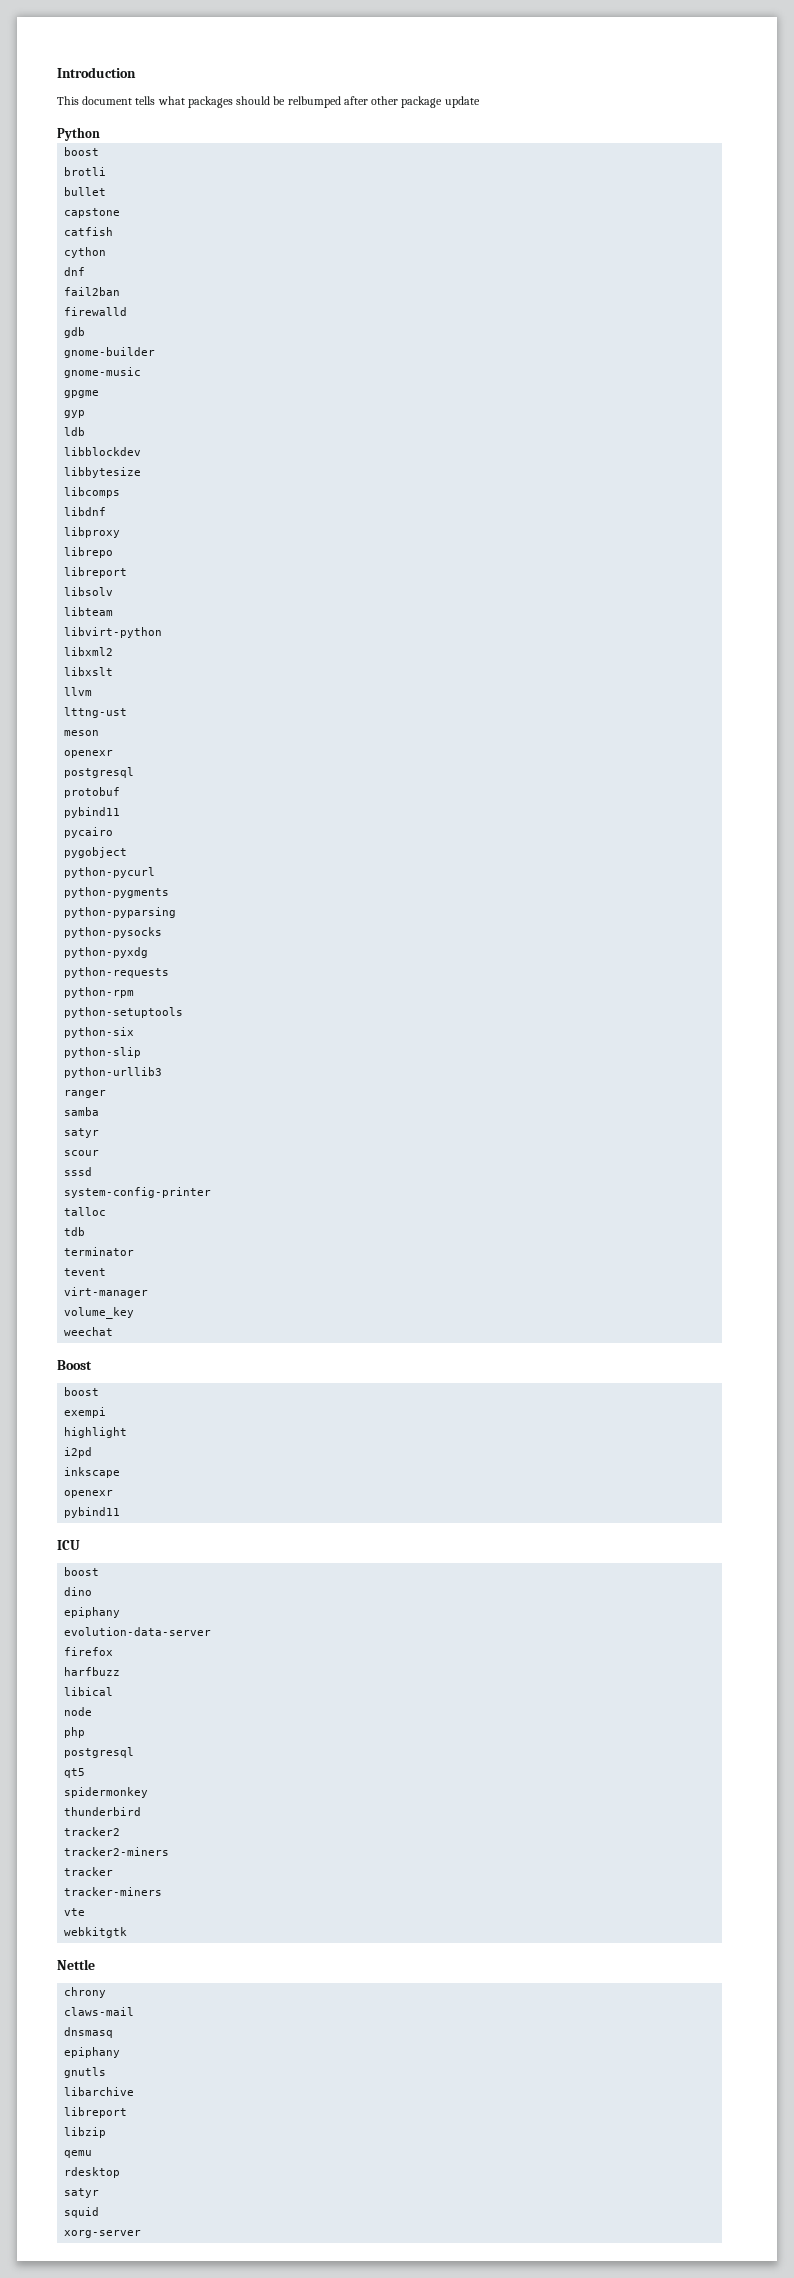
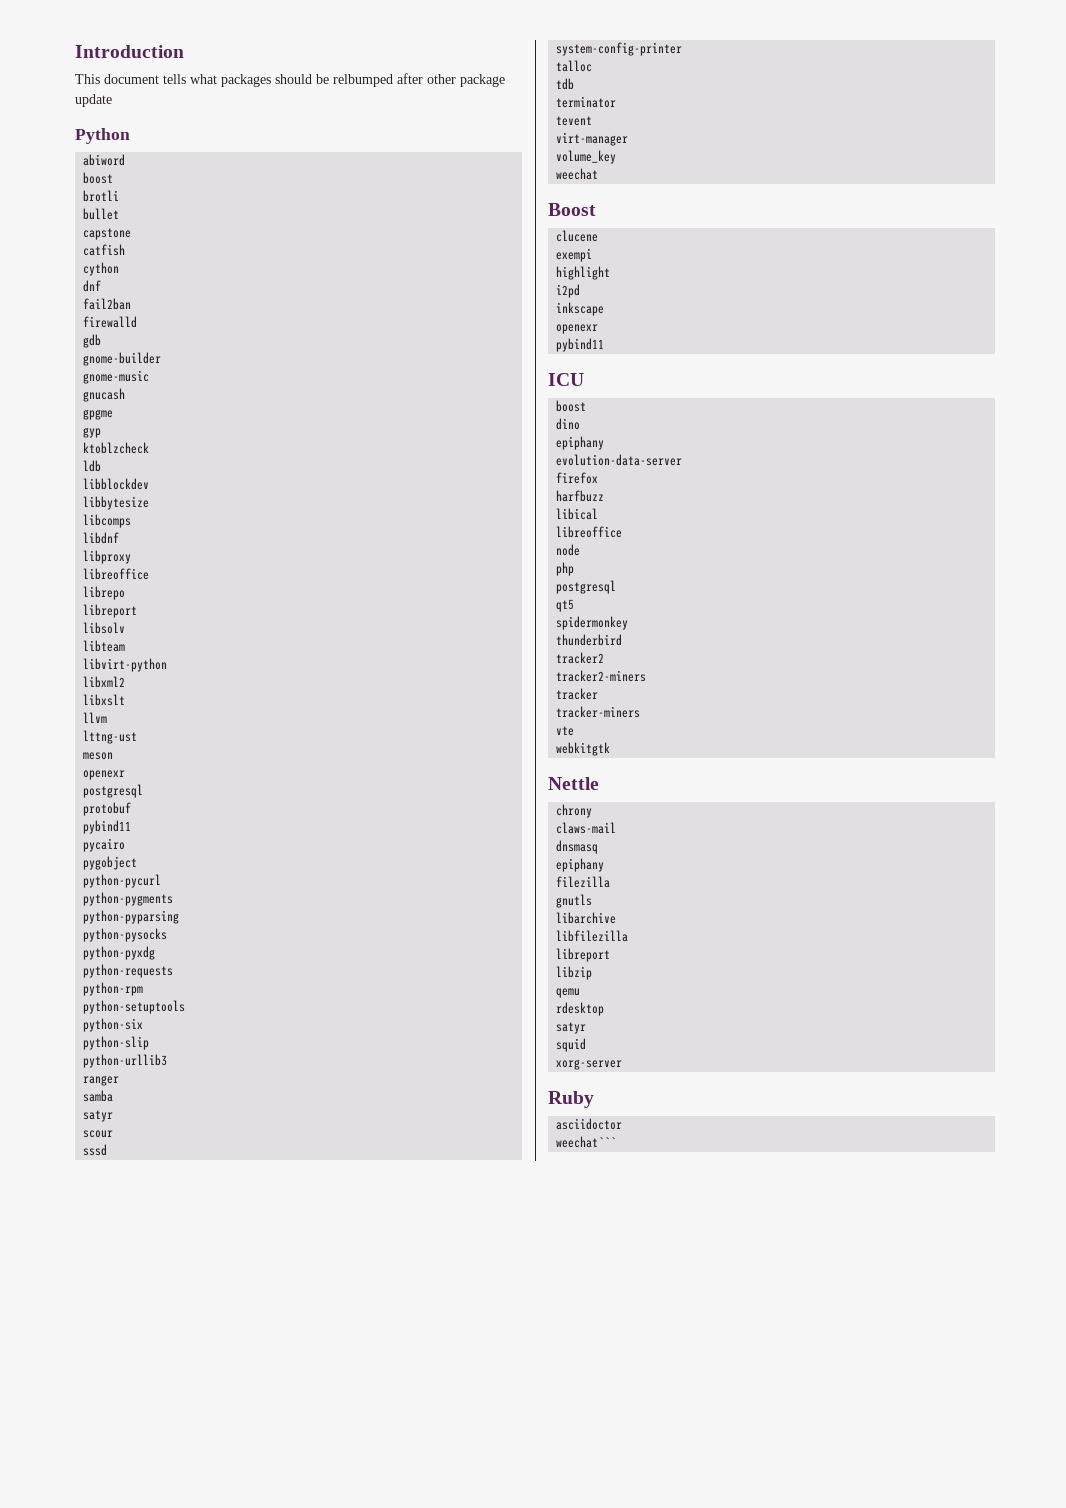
(100, 134) none -> [83,154,126,166] // abiword
(142, 372) none -> [83,388,126,402] // gnucash
(86, 414) none -> [83,442,150,454] // ktoblzcheck
(121, 532) none -> [83,568,150,580] // libreoffice
[64,1387,100,1396] boost -> [556,230,599,242] clucene
(114, 1691) none -> [556,526,623,538] // libreoffice
(121, 2052) none -> [556,876,611,888] // filezilla
(135, 2091) none -> [556,930,629,942] // libfilezilla
(142, 2234) none -> [548,1091,594,1108] [556,1118,623,1130] [556,1136,617,1148] // Ruby // asciidoctor // weechat```

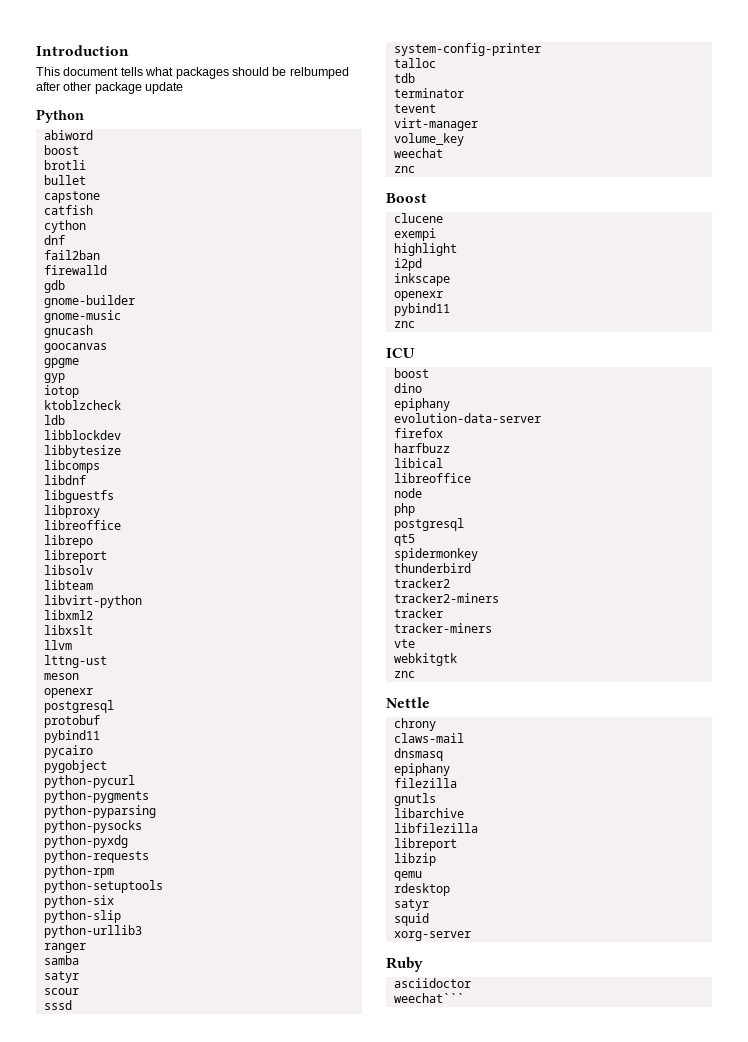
(126, 395) none -> [43,343,107,353] // goocanvas
(102, 432) none -> [43,385,79,398] // iotop
(120, 538) none -> [43,490,114,503] // libguestfs
(599, 174) none -> [393,166,415,173] // znc
(605, 345) none -> [393,321,415,328] // znc
(611, 749) none -> [393,671,415,678] // znc

